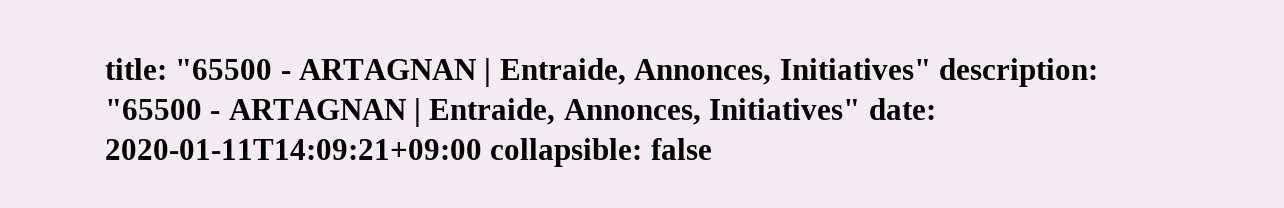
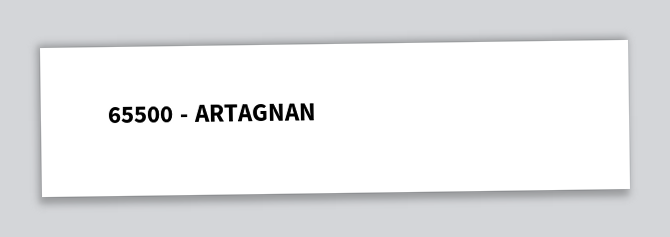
[105,58,1098,87] [105,98,936,127] [105,138,712,167] title: "65500 - ARTAGNAN | Entraide, Annonces, Initiatives" description: "65500 - ARTAGNAN | Entraide, Annonces, Initiatives" date: 2020-01-11T14:09:21+09:00 collapsible: false -> [107,103,317,124] 65500 - ARTAGNAN

